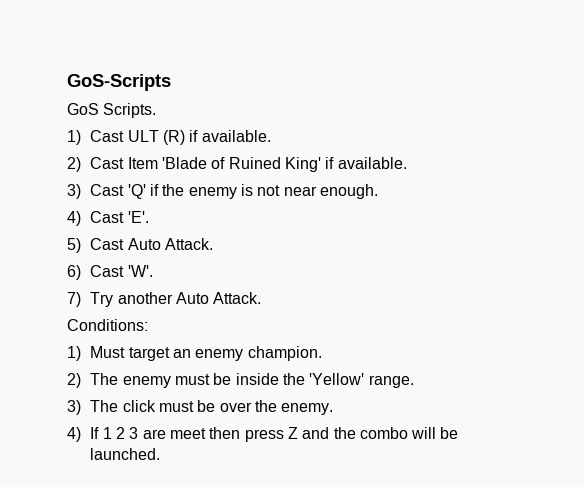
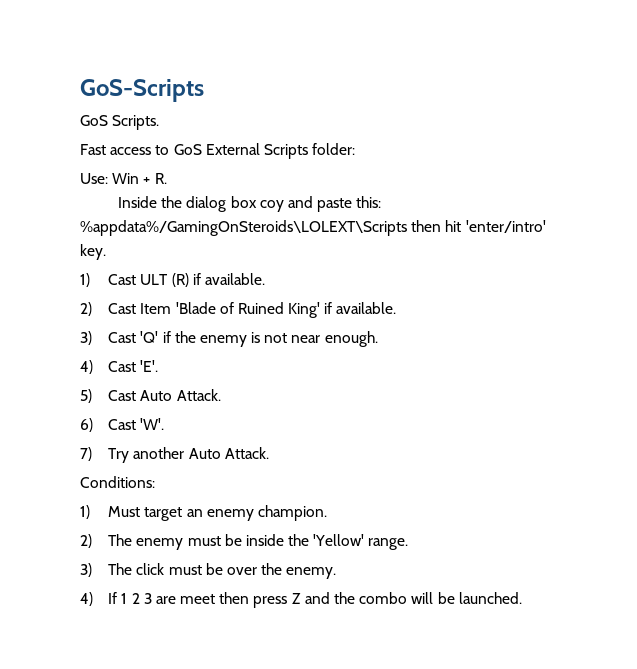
(157, 110) none -> [80,143,356,159] [80,173,167,184] [118,196,382,212] [80,220,546,236] [80,244,106,260] // Fast access to GoS External Scripts folder: // Use: Win + R. // Inside the dialog box coy and paste this: %appdata%/GamingOnSteroids\LOLEXT\Scripts then hit 'enter/intro' key.

